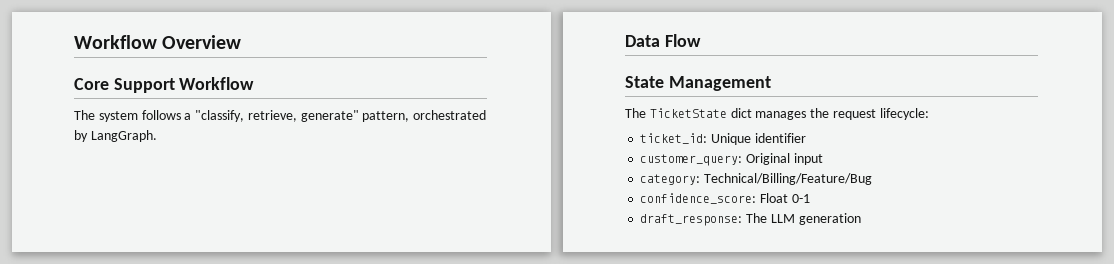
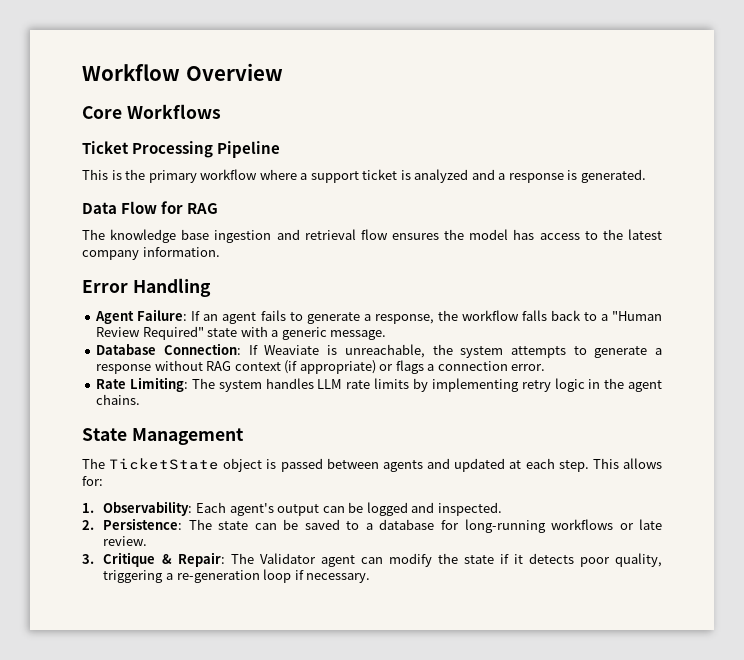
[113,77,255,93] [74,110,487,122] [74,130,157,142] [625,34,701,47] [625,76,771,91] [625,108,929,120] [640,133,806,145] [640,153,823,166] [640,173,873,185] [640,193,810,204] [640,213,861,226] Support Workflow // The system follows a "classify, retrieve, generate" pattern, orchestrated by LangGraph. // Data Flow // State Management // The TicketState dict manages the request lifecycle: // ticket_id: Unique identifier // customer_query: Original input // category: Technical/Billing/Feature/Bug // confidence_score: Float 0-1 // draft_response: The LLM generation -> [126,104,221,119] [82,141,281,158] [82,169,646,183] [82,201,219,214] [82,229,662,243] [82,247,220,260] [82,278,211,297] [95,309,662,324] [96,326,387,340] [96,343,662,358] [96,360,546,374] [96,377,662,392] [96,394,141,405] [82,428,244,445] [82,458,662,472] [82,476,103,486] [82,501,502,516] [82,518,662,533] [103,536,148,546] [82,552,663,567] [103,569,371,583] Workflows // Ticket Processing Pipeline // This is the primary workflow where a support ticket is analyzed and a response is generated. // Data Flow for RAG // The knowledge base ingestion and retrieval flow ensures the model has access to the latest company information. // Error Handling // Agent Failure: If an agent fails to generate a response, the workflow falls back to a "Human Review Required" state with a generic message. // Database Connection: If Weaviate is unreachable, the system attempts to generate a response without RAG context (if appropriate) or flags a connection error. // Rate Limiting: The system handles LLM rate limits by implementing retry logic in the agent chains. // State Management // The TicketState object is passed between agents and updated at each step. This allows for: // 1. Observability: Each agent's output can be logged and inspected. // 2. Persistence: The state can be saved to a database for long-running workflows or late review. // 3. Critique & Repair: The Validator agent can modify the state if it detects poor quality, triggering a re-generation loop if necessary.

